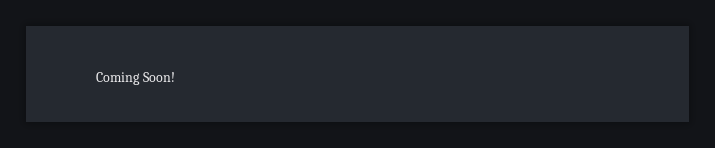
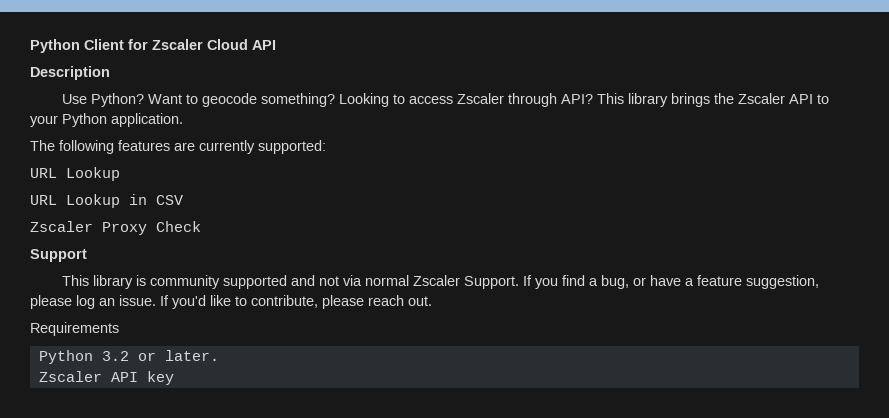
[96,72,175,85] Coming Soon! -> [30,39,276,53] [30,66,110,80] [62,93,830,107] [30,113,183,127] [30,140,326,154] [30,167,120,181] [30,194,183,208] [30,221,201,235] [30,249,87,262] [62,275,820,289] [30,295,432,309] [30,322,119,336] [38,350,219,364] [38,371,174,385] Python Client for Zscaler Cloud API // Description // Use Python? Want to geocode something? Looking to access Zscaler through API? This library brings the Zscaler API to your Python application. // The following features are currently supported: // URL Lookup // URL Lookup in CSV // Zscaler Proxy Check // Support // This library is community supported and not via normal Zscaler Support. If you find a bug, or have a feature suggestion, please log an issue. If you'd like to contribute, please reach out. // Requirements // Python 3.2 or later. // Zscaler API key

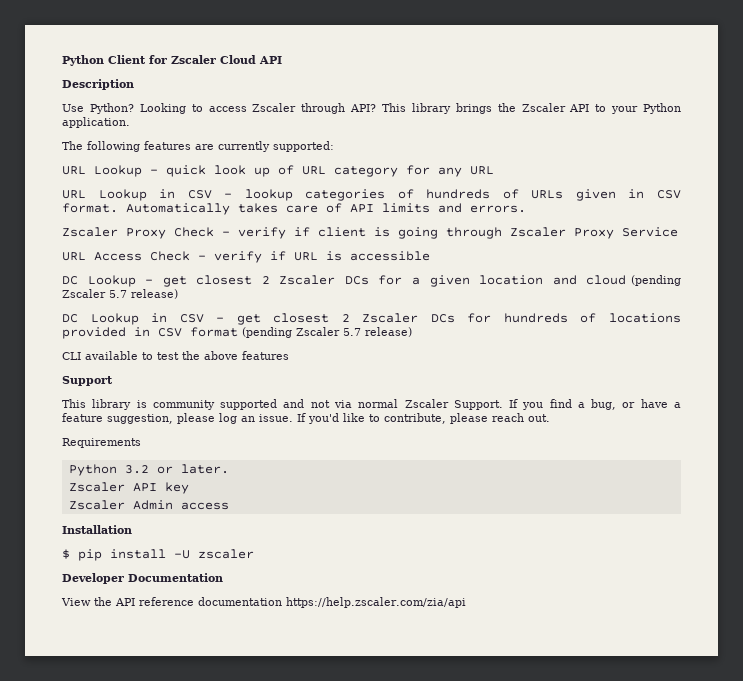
[148,93,336,107] Want to geocode something? -> (134, 108) none
[30,194,183,208] [30,221,201,235] // URL Lookup in CSV // Zscaler Proxy Check -> [150,165,494,177] [62,189,682,201] [62,203,526,215] [62,227,678,239] [62,251,430,263] [62,275,681,287] [62,289,178,299] [62,313,682,325] [62,327,412,339] [62,351,289,360] - quick look up of URL category for any URL // URL Lookup in CSV - lookup categories of hundreds of URLs given in CSV format. Automatically takes care of API limits and errors. // Zscaler Proxy Check - verify if client is going through Zscaler Proxy Service // URL Access Check - verify if URL is accessible // DC Lookup - get closest 2 Zscaler DCs for a given location and cloud (pending Zscaler 5.7 release) // DC Lookup in CSV - get closest 2 Zscaler DCs for hundreds of locations provided in CSV format (pending Zscaler 5.7 release) // CLI available to test the above features
(174, 378) none -> [68,500,229,510] [62,525,132,534] [62,549,254,561] [62,573,223,584] [61,597,466,608] // Zscaler Admin access // Installation // $ pip install -U zscaler // Developer Documentation // View the API reference documentation https://help.zscaler.com/zia/api

